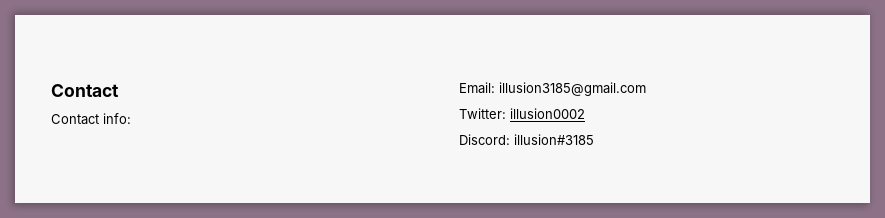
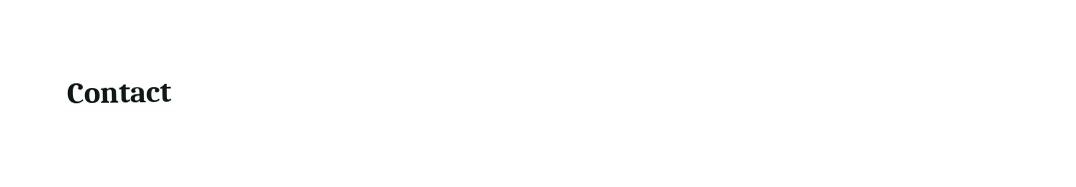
[51,84,119,97] [51,113,131,125] [459,82,646,96] [459,108,585,119] [459,134,594,145] Contact // Contact info: // Email: illusion3185@gmail.com // Twitter: illusion0002 // Discord: illusion#3185 -> [66,81,173,104] Contact

